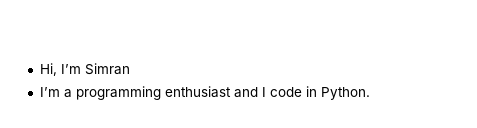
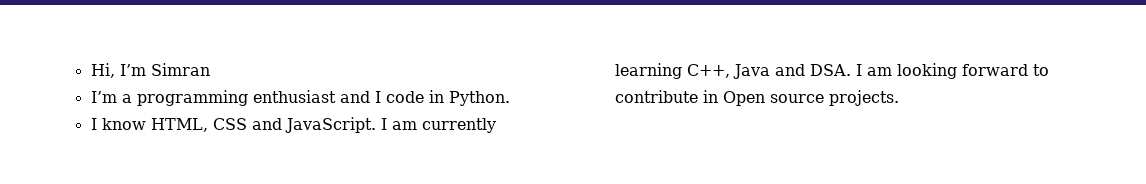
(370, 93) none -> [90,117,496,133] [614,63,1049,79] [614,90,899,106] // I know HTML, CSS and JavaScript. I am currently learning C++, Java and DSA. I am looking forward to contribute in Open source projects.

